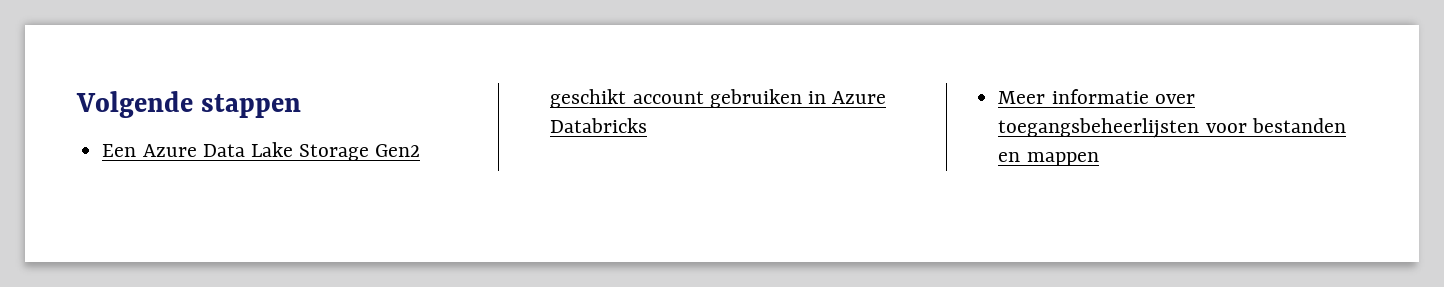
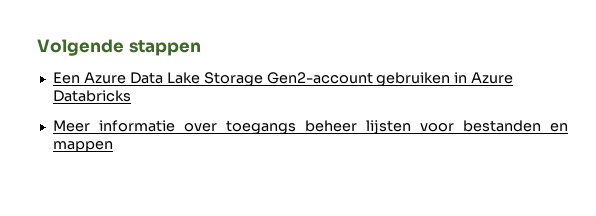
[375,144,421,157] [550,89,704,108] Gen2 geschikt account -> [266,72,373,84] Gen2-account
[998,118,1200,138] toegangsbeheerlijsten -> [225,120,411,135] toegangs beheer lijsten

